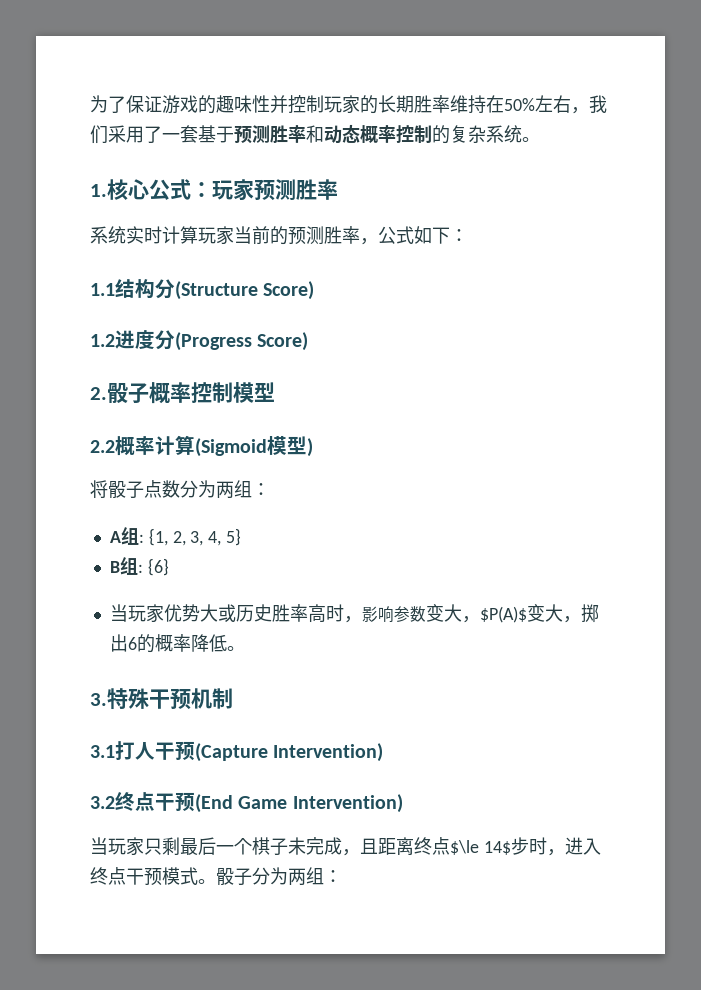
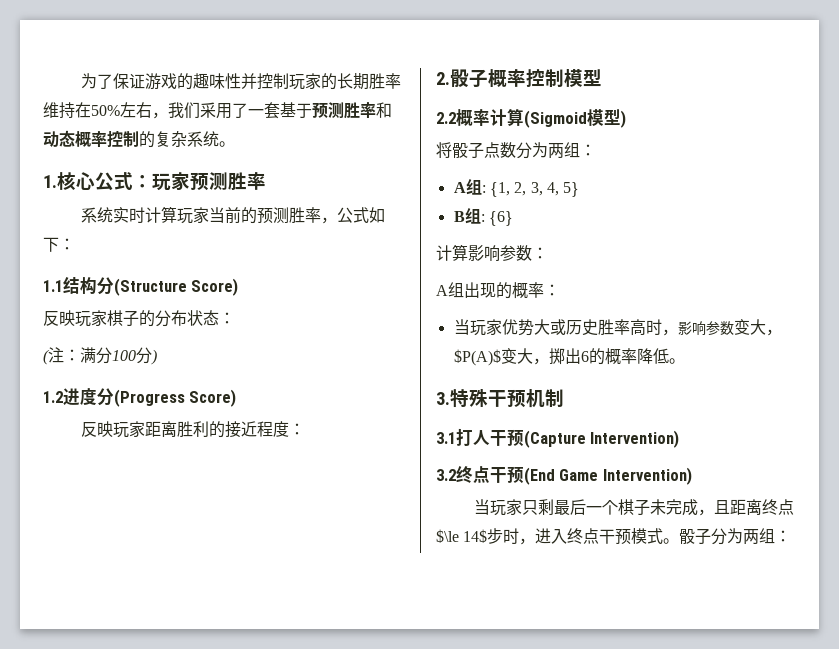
(315, 290) none -> [43,310,235,327] [43,347,157,365] // 反映玩家棋子的分布状态： // (注：满分100分)
(309, 341) none -> [80,421,305,438] // 反映玩家距离胜利的接近程度：
(169, 567) none -> [436,244,548,262] [436,282,560,299] // 计算影响参数： // A组出现的概率：

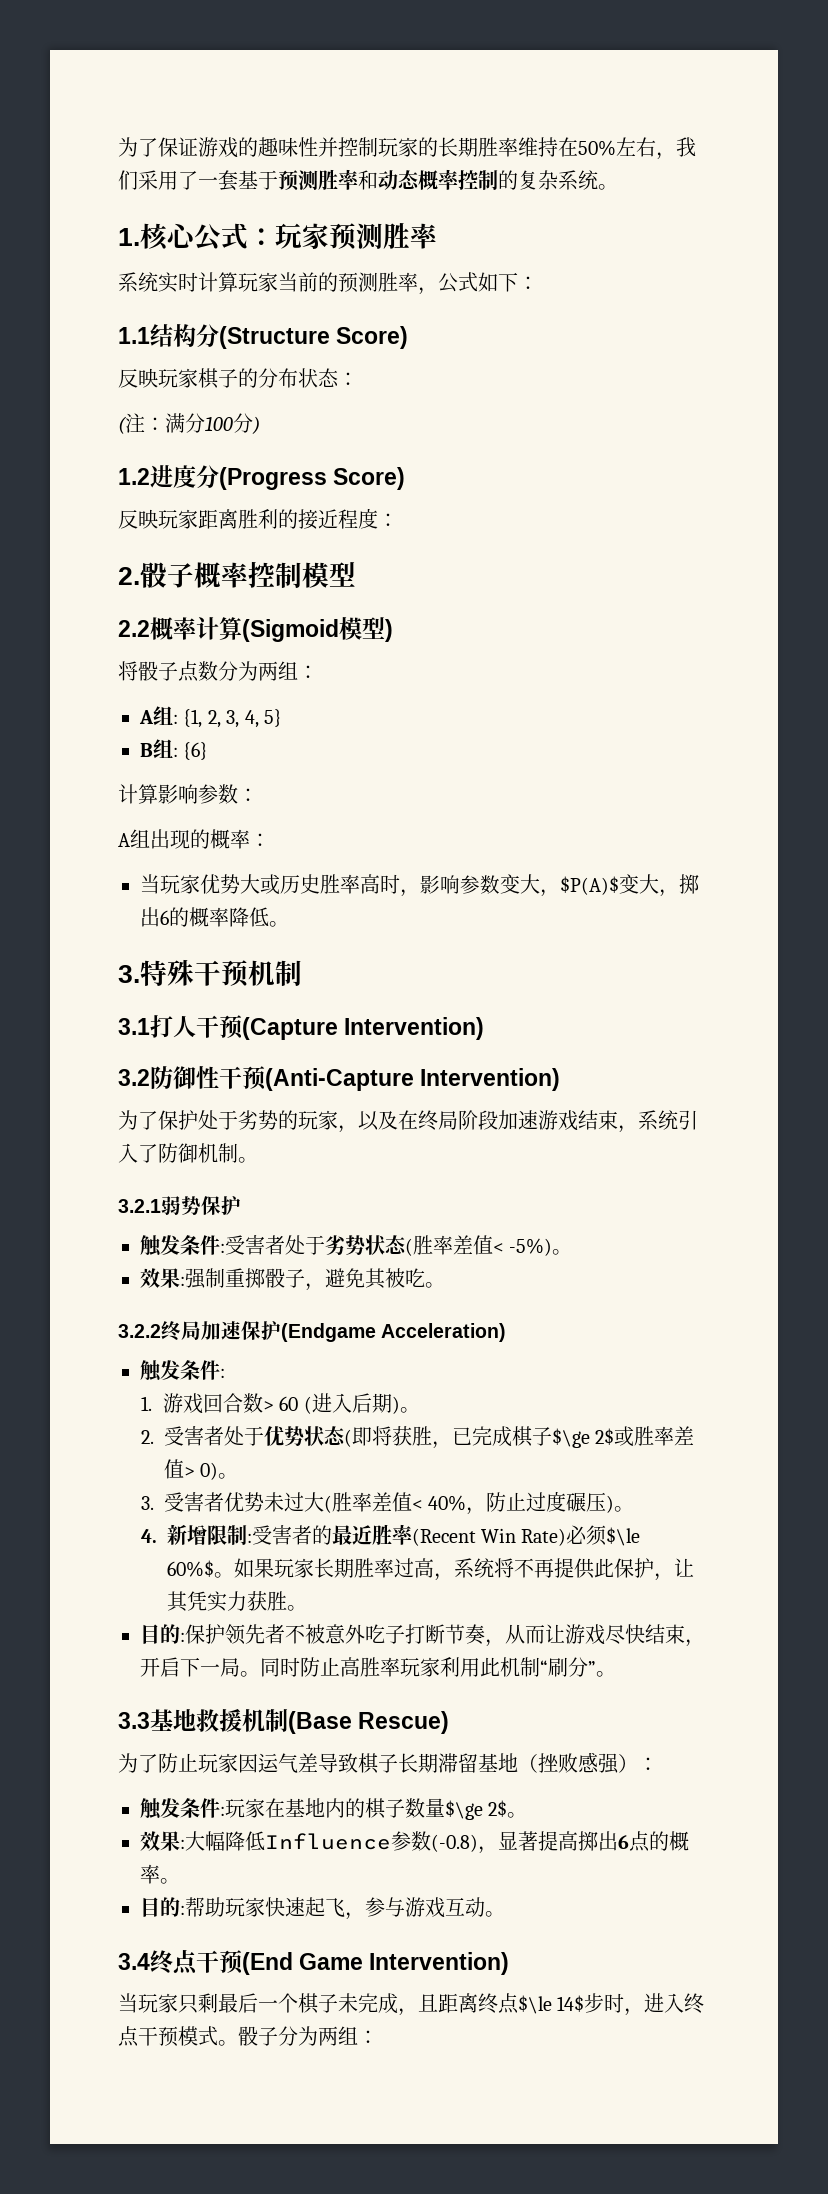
(456, 475) none -> [150,1066,561,1091] [118,1110,698,1133] [118,1143,258,1163] [118,1195,241,1215] [140,1235,573,1257] [140,1268,445,1291] [118,1320,507,1342] [140,1360,225,1382] [140,1393,420,1414] [140,1426,694,1449] [163,1459,238,1480] [140,1491,634,1515] [140,1524,641,1546] [166,1558,694,1581] [166,1591,307,1612] [140,1624,705,1647] [140,1657,616,1677] [118,1709,450,1734] [118,1752,658,1774] [140,1798,528,1820] [140,1831,689,1854] [140,1864,180,1884] [140,1897,505,1920] [118,1953,150,1970] 防御性干预(Anti-Capture Intervention) // 为了保护处于劣势的玩家，以及在终局阶段加速游戏结束，系统引入了防御机制。 // 3.2.1弱势保护 // 触发条件:受害者处于劣势状态(胜率差值< -5%)。 // 效果:强制重掷骰子，避免其被吃。 // 3.2.2终局加速保护(Endgame Acceleration) // 触发条件: // 1.游戏回合数> 60 (进入后期)。 // 2.受害者处于优势状态(即将获胜，已完成棋子$\ge 2$或胜率差值> 0)。 // 3.受害者优势未过大(胜率差值< 40%，防止过度碾压)。 // 4.新增限制:受害者的最近胜率(Recent Win Rate)必须$\le 60%$。如果玩家长期胜率过高，系统将不再提供此保护，让其凭实力获胜。 // 目的:保护领先者不被意外吃子打断节奏，从而让游戏尽快结束，开启下一局。同时防止高胜率玩家利用此机制“刷分”。 // 3.3基地救援机制(Base Rescue) // 为了防止玩家因运气差导致棋子长期滞留基地（挫败感强）： // 触发条件:玩家在基地内的棋子数量$\ge 2$。 // 效果:大幅降低Influence参数(-0.8)，显著提高掷出6点的概率。 // 目的:帮助玩家快速起飞，参与游戏互动。 // 3.4

